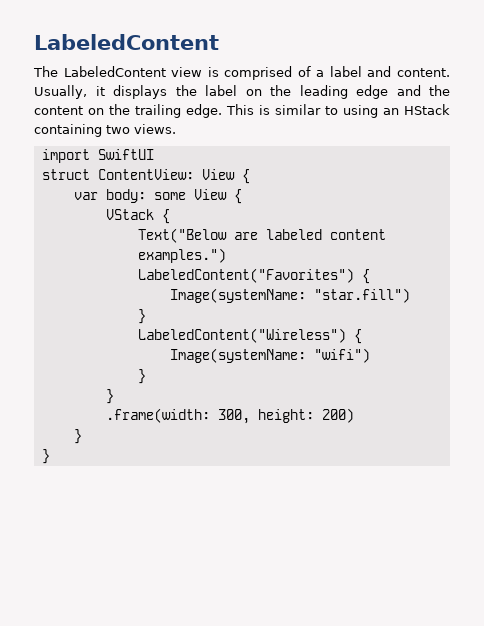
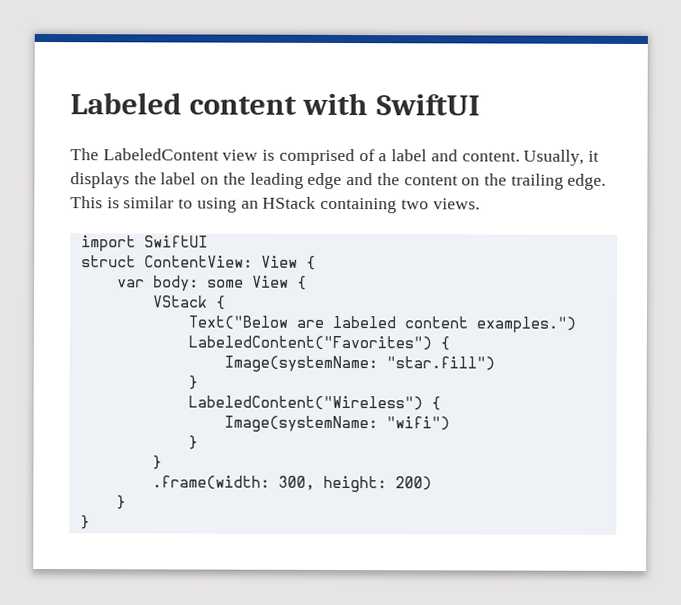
[34,34,219,50] LabeledContent -> [70,92,480,116] Labeled content with SwiftUI

